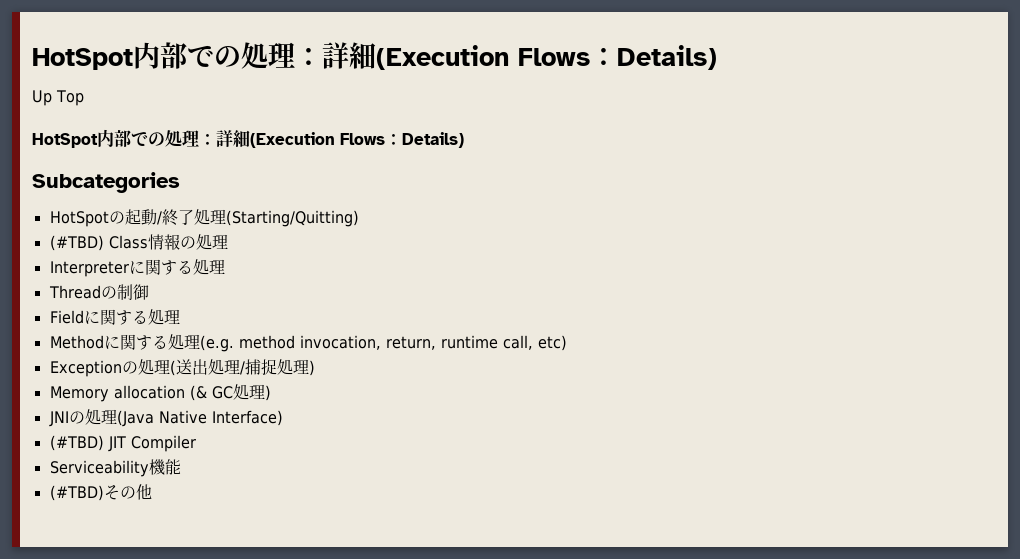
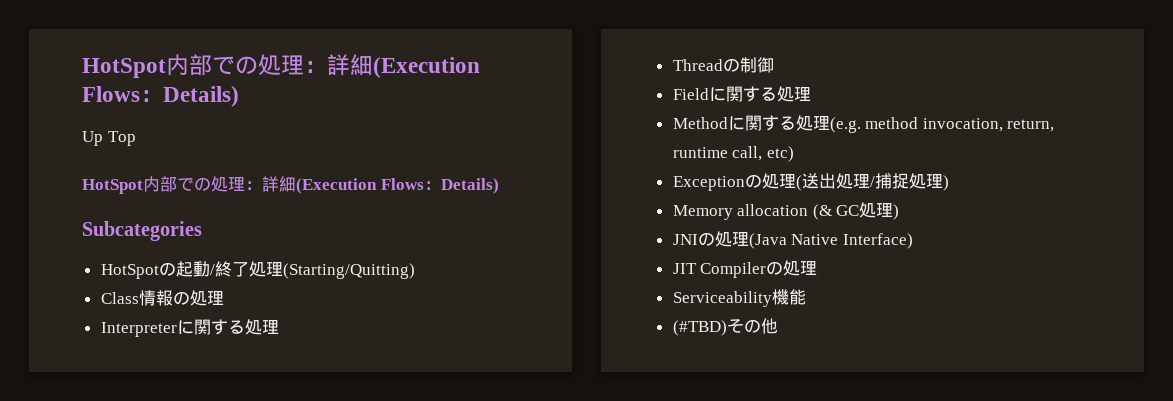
[49,235,104,251] (#TBD) -> (415, 271) none
[49,435,104,451] (#TBD) -> (913, 241) none
(196, 443) none -> [766,260,818,276] の処理

